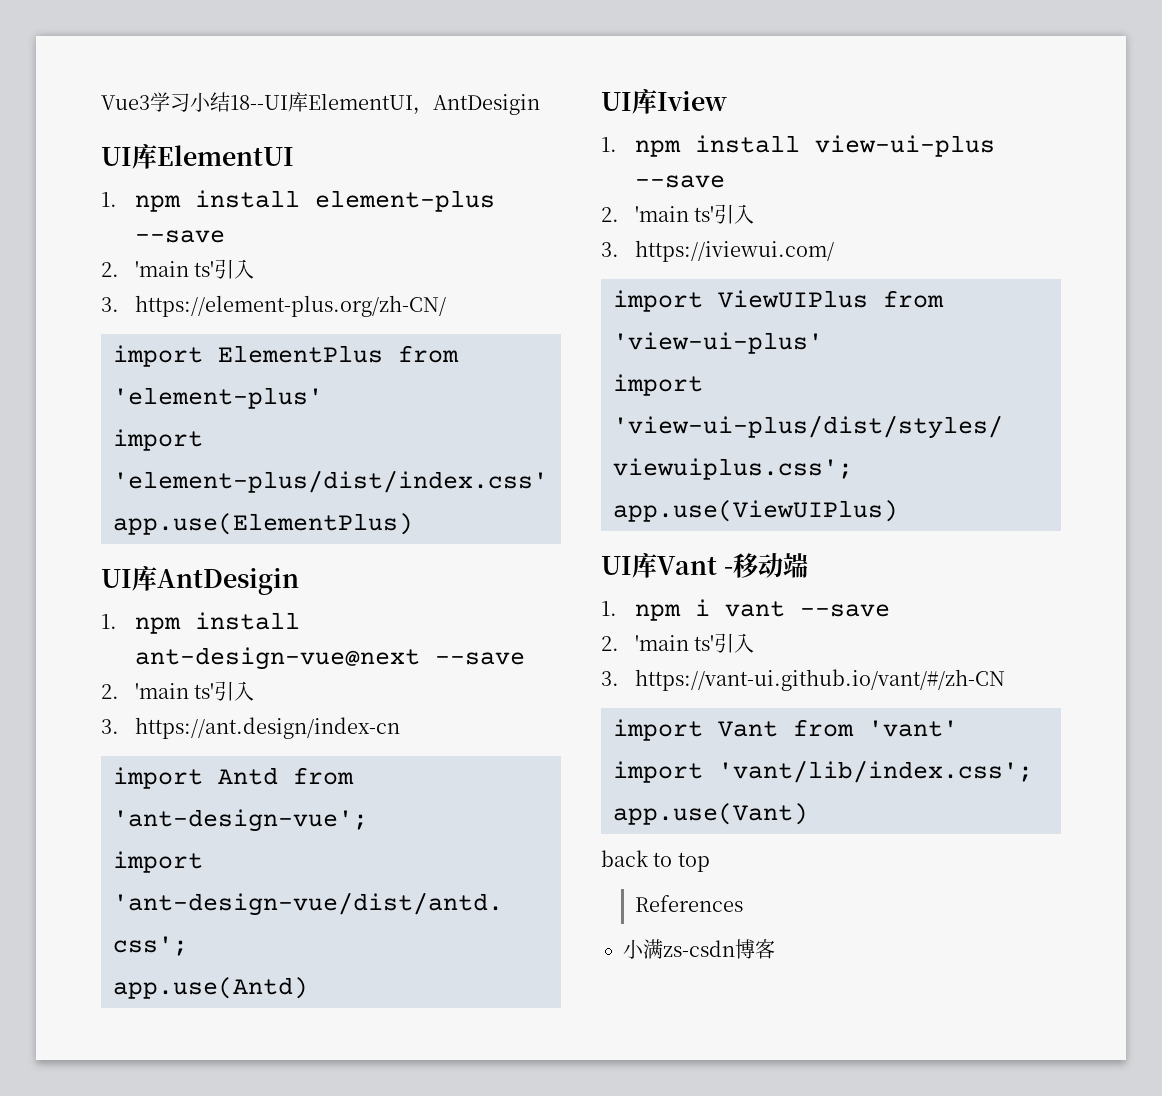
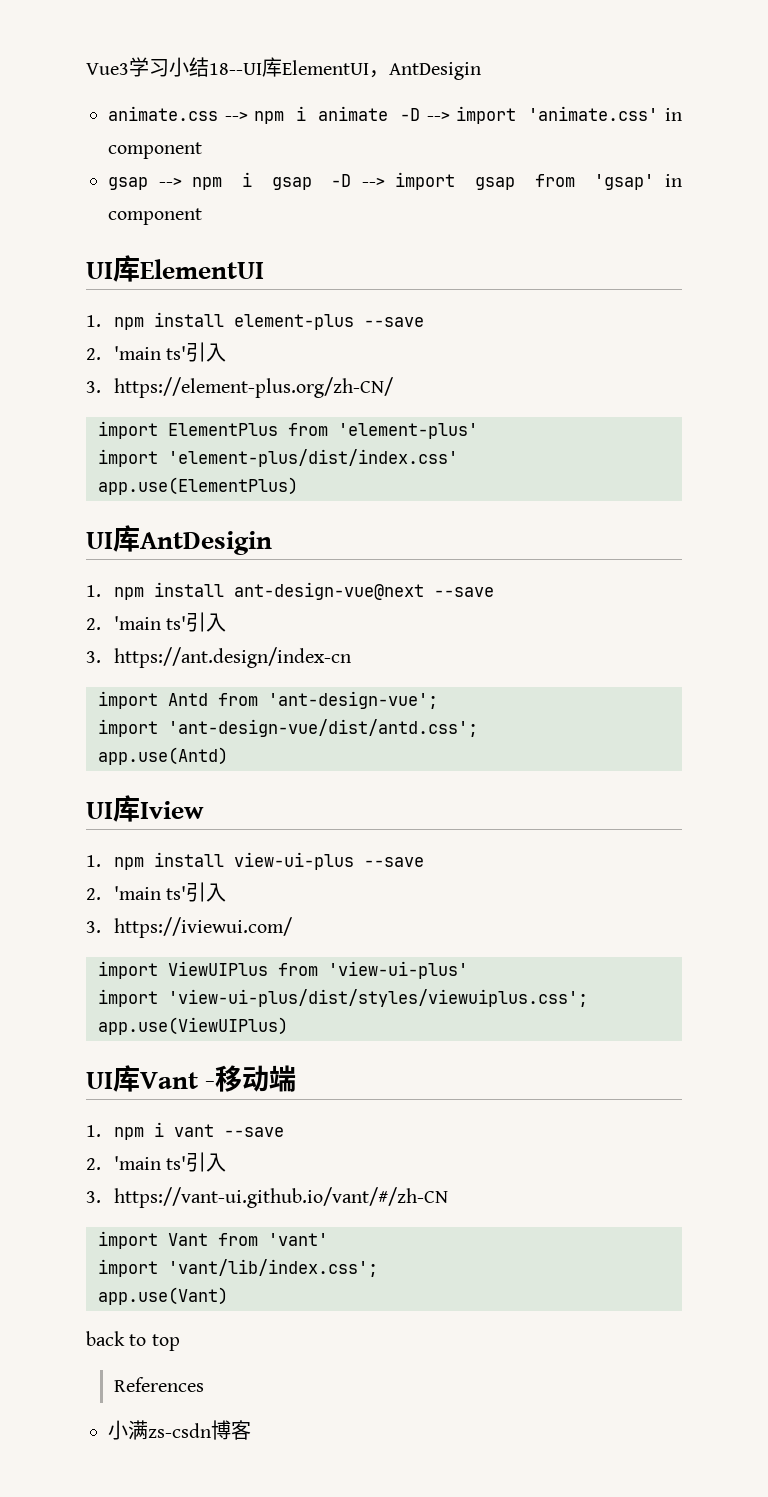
(540, 104) none -> [108,106,682,124] [108,142,202,159] [108,172,683,190] [108,208,202,225] // animate.css --> npm i animate -D --> import 'animate.css' in component // gsap --> npm i gsap -D --> import gsap from 'gsap' in component

